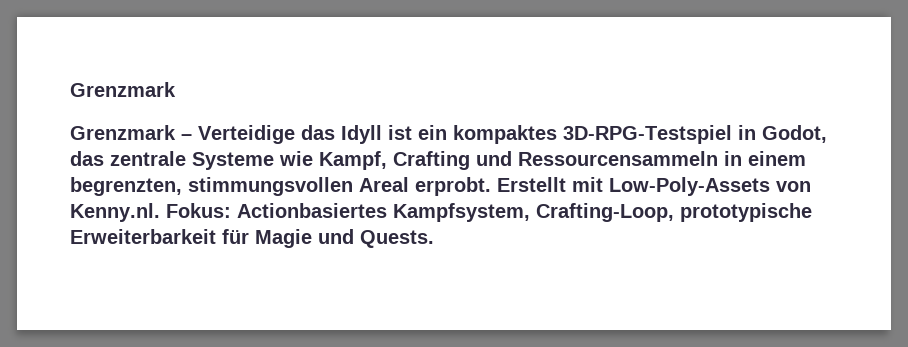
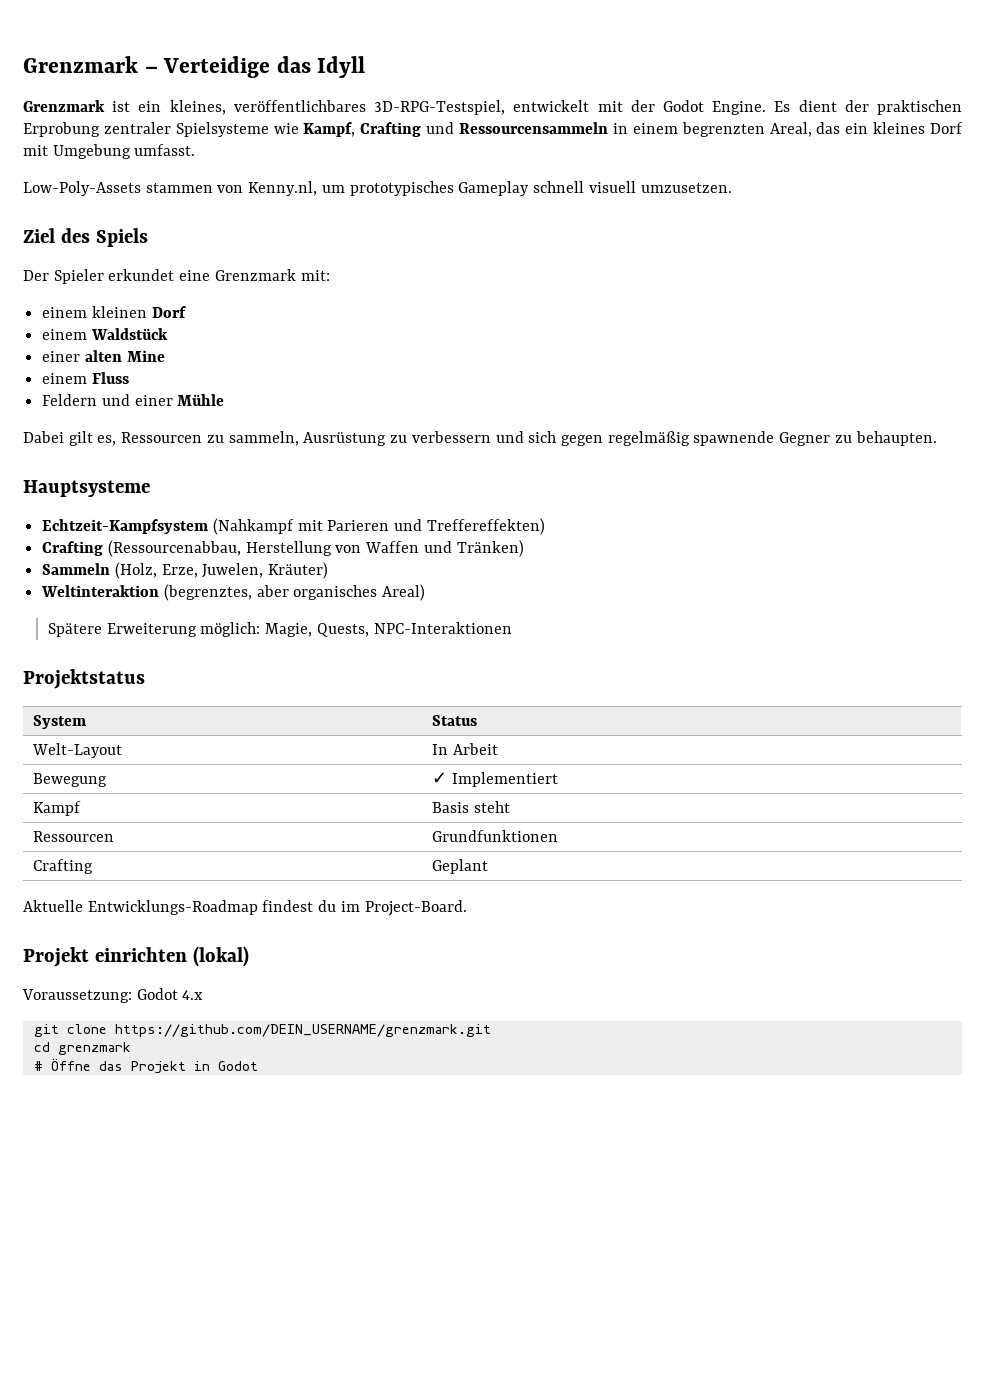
[70,82,176,97] [70,125,176,140] Grenzmark // Grenzmark -> [23,56,138,73] Grenzmark
(382, 134) none -> [23,100,105,112] // Grenzmark
[453,125,827,144] [70,151,274,170] kompaktes 3D-RPG-Testspiel in Godot, das zentrale Systeme -> [169,100,962,115] [23,122,269,137] kleines, veröffentlichbares 3D-RPG-Testspiel, entwickelt mit der Godot Engine. Es dient der praktischen Erprobung zentraler Spielsysteme
[70,177,811,196] [70,203,812,222] [70,229,434,248] begrenzten, stimmungsvollen Areal erprobt. Erstellt mit Low-Poly-Assets von Kenny.nl. Fokus: Actionbasiertes Kampfsystem, Crafting-Loop, prototypische Erweiterbarkeit für Magie und Quests. -> [681,122,964,137] [23,144,196,159] [23,181,732,196] [23,228,148,247] [23,269,330,284] [42,306,186,318] [42,328,168,340] [42,350,165,362] [42,372,129,384] [42,394,225,406] [23,431,937,446] [23,480,150,497] [42,518,545,535] [42,540,524,557] [42,562,329,579] [41,584,426,601] [47,622,512,637] [23,669,145,689] [32,715,86,729] [431,715,477,726] [31,743,122,758] [431,743,498,755] [32,773,107,787] [431,772,558,787] [32,801,81,816] [431,801,510,813] [32,831,114,842] [431,830,558,842] [32,859,93,874] [431,859,488,874] [23,900,467,916] [23,946,249,967] [22,988,204,1003] [33,1024,491,1037] [33,1042,131,1055] [33,1058,258,1074] begrenzten Areal, das ein kleines Dorf mit Umgebung umfasst. // Low-Poly-Assets stammen von Kenny.nl, um prototypisches Gameplay schnell visuell umzusetzen. // Ziel des Spiels // Der Spieler erkundet eine Grenzmark mit: // einem kleinen Dorf // einem Waldstück // einer alten Mine // einem Fluss // Feldern und einer Mühle // Dabei gilt es, Ressourcen zu sammeln, Ausrüstung zu verbessern und sich gegen regelmäßig spawnende Gegner zu behaupten. // Hauptsysteme // Echtzeit-Kampfsystem (Nahkampf mit Parieren und Treffereffekten) // Crafting (Ressourcenabbau, Herstellung von Waffen und Tränken) // Sammeln (Holz, Erze, Juwelen, Kräuter) // Weltinteraktion (begrenztes, aber organisches Areal) // Spätere Erweiterung möglich: Magie, Quests, NPC-Interaktionen // Projektstatus // System | Status // Welt-Layout | In Arbeit // Bewegung | ✓ Implementiert // Kampf | Basis steht // Ressourcen | Grundfunktionen // Crafting | Geplant // Aktuelle Entwicklungs-Roadmap findest du im Project-Board. // Projekt einrichten (lokal) // Voraussetzung: Godot 4.x // git clone https://github.com/DEIN_USERNAME/grenzmark.git // cd grenzmark // # Öffne das Projekt in Godot

